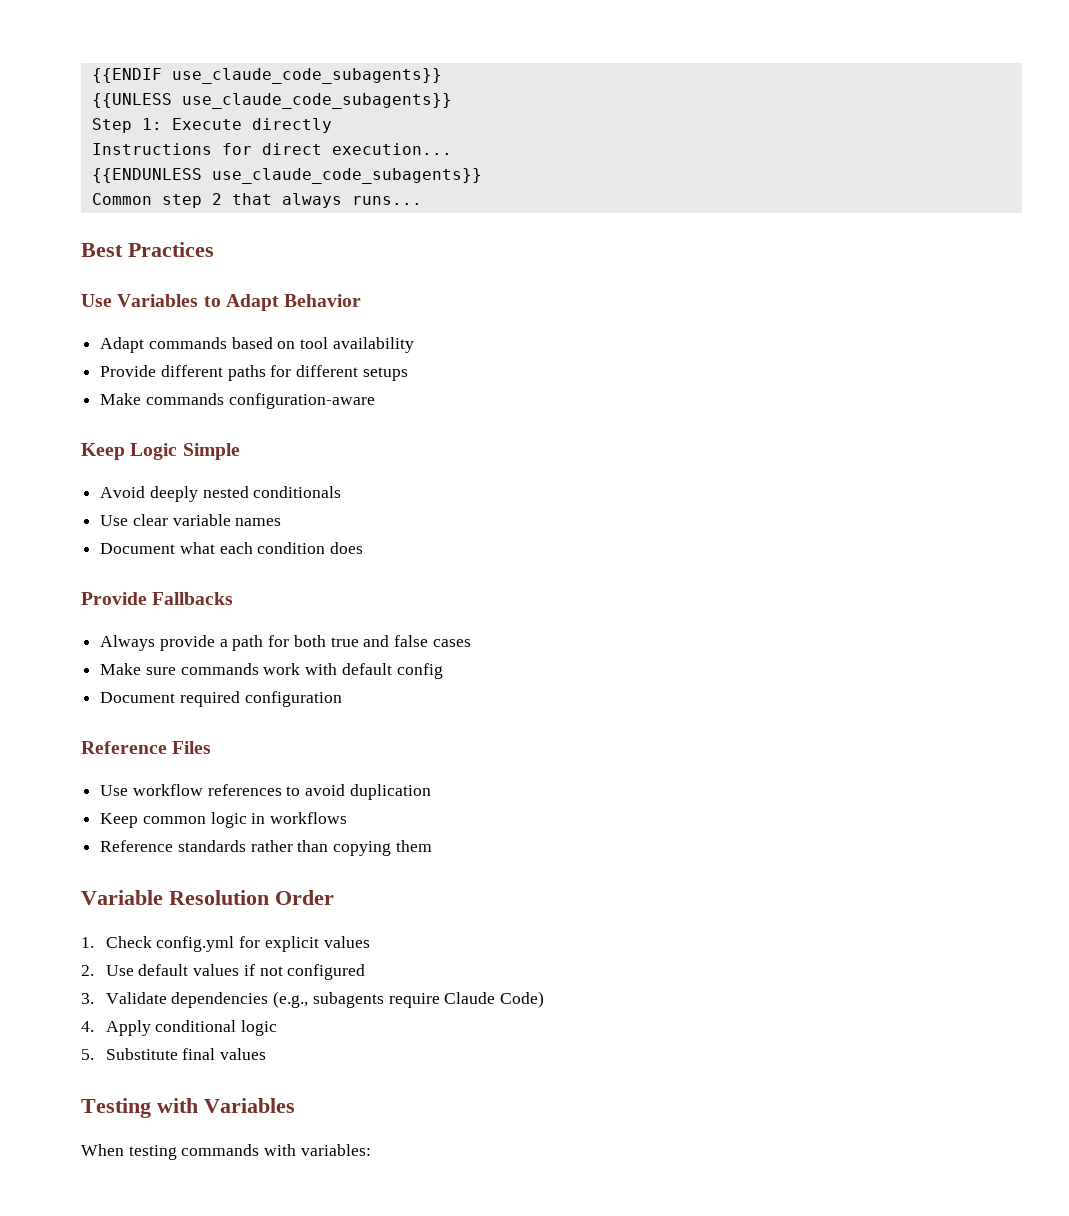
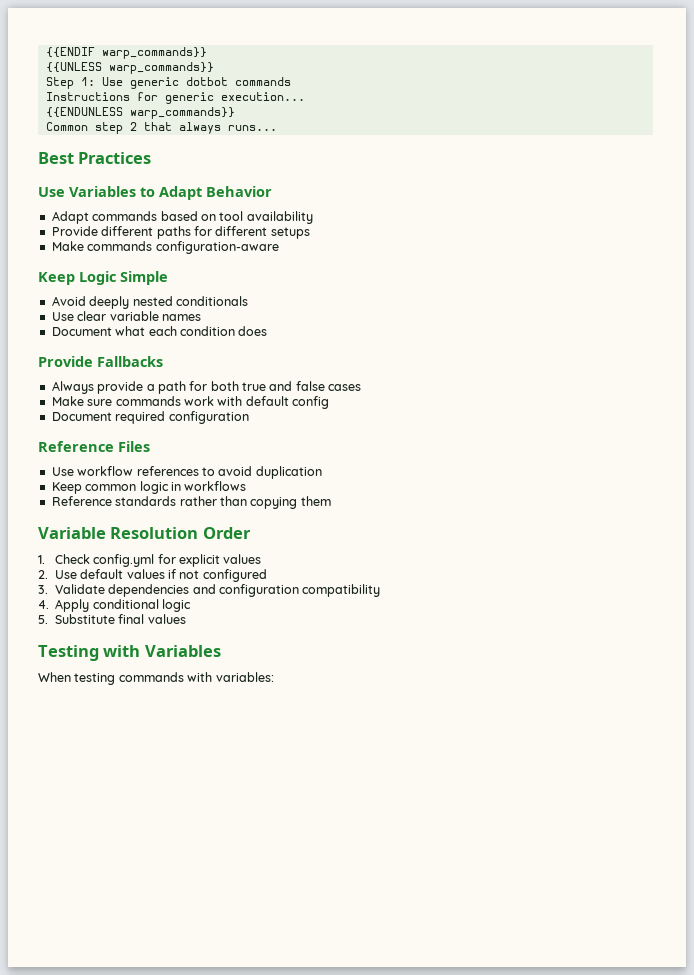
[171,68,442,84] use_claude_code_subagents}} -> [101,47,207,59] warp_commands}}
[181,93,452,109] use_claude_code_subagents}} -> [108,62,214,74] warp_commands}}
[171,118,332,133] Execute directly -> [101,77,291,89] Use generic dotbot commands
[261,143,322,155] direct -> [164,92,214,104] generic
[211,168,482,184] use_claude_code_subagents}} -> [129,107,235,119] warp_commands}}
[273,991,544,1008] (e.g., subagents require Claude Code) -> [192,584,381,597] and configuration compatibility

